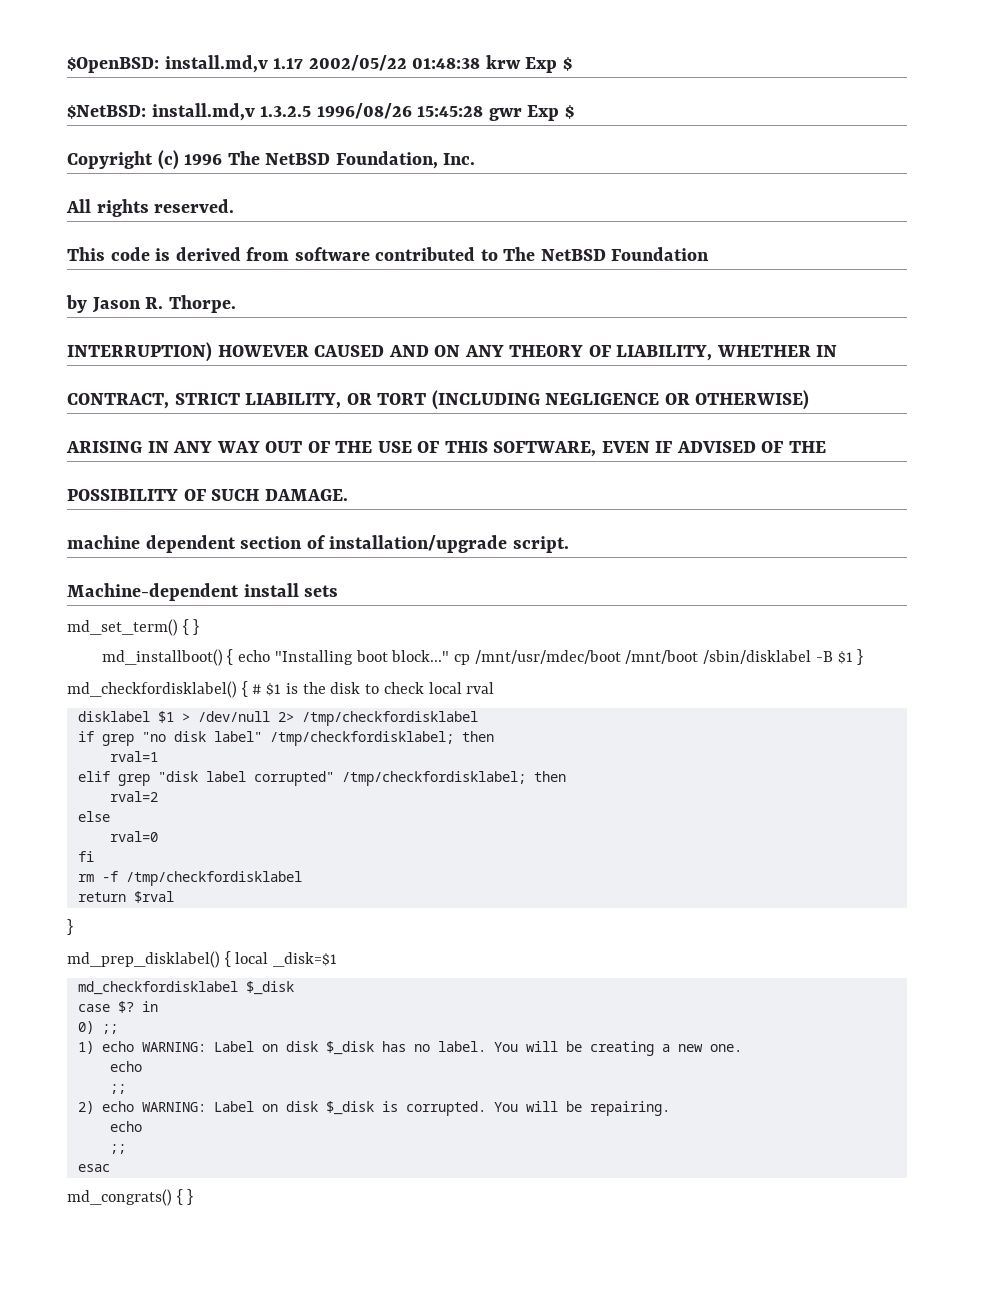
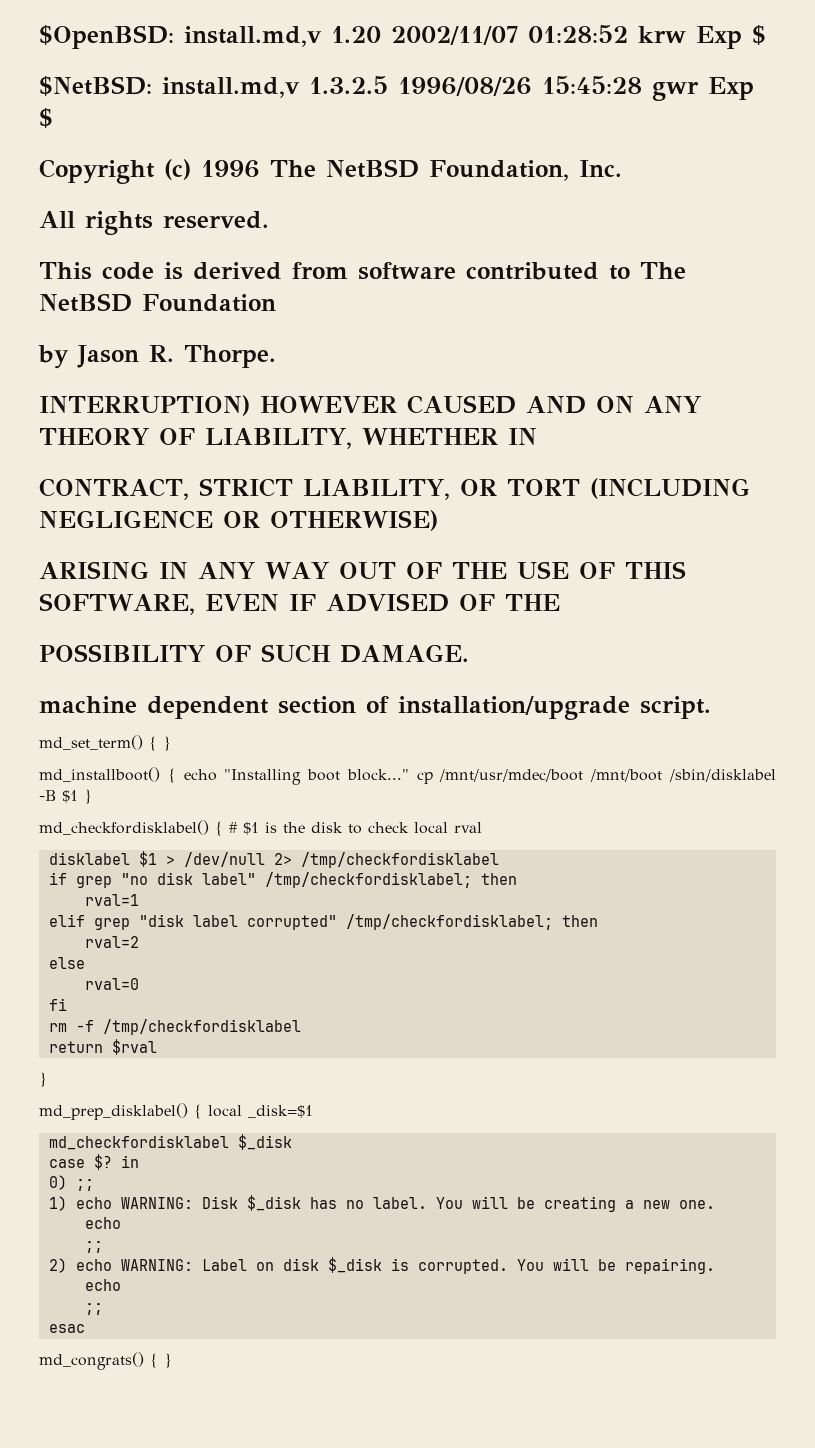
[273,55,481,71] 1.17 2002/05/22 01:48:38 -> [331,25,628,45] 1.20 2002/11/07 01:28:52
[67,583,339,601] // Machine-dependent install sets -> (711, 707) none
[213,1041,318,1052] Label on disk -> [201,1196,238,1209] Disk

